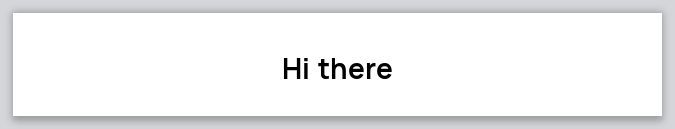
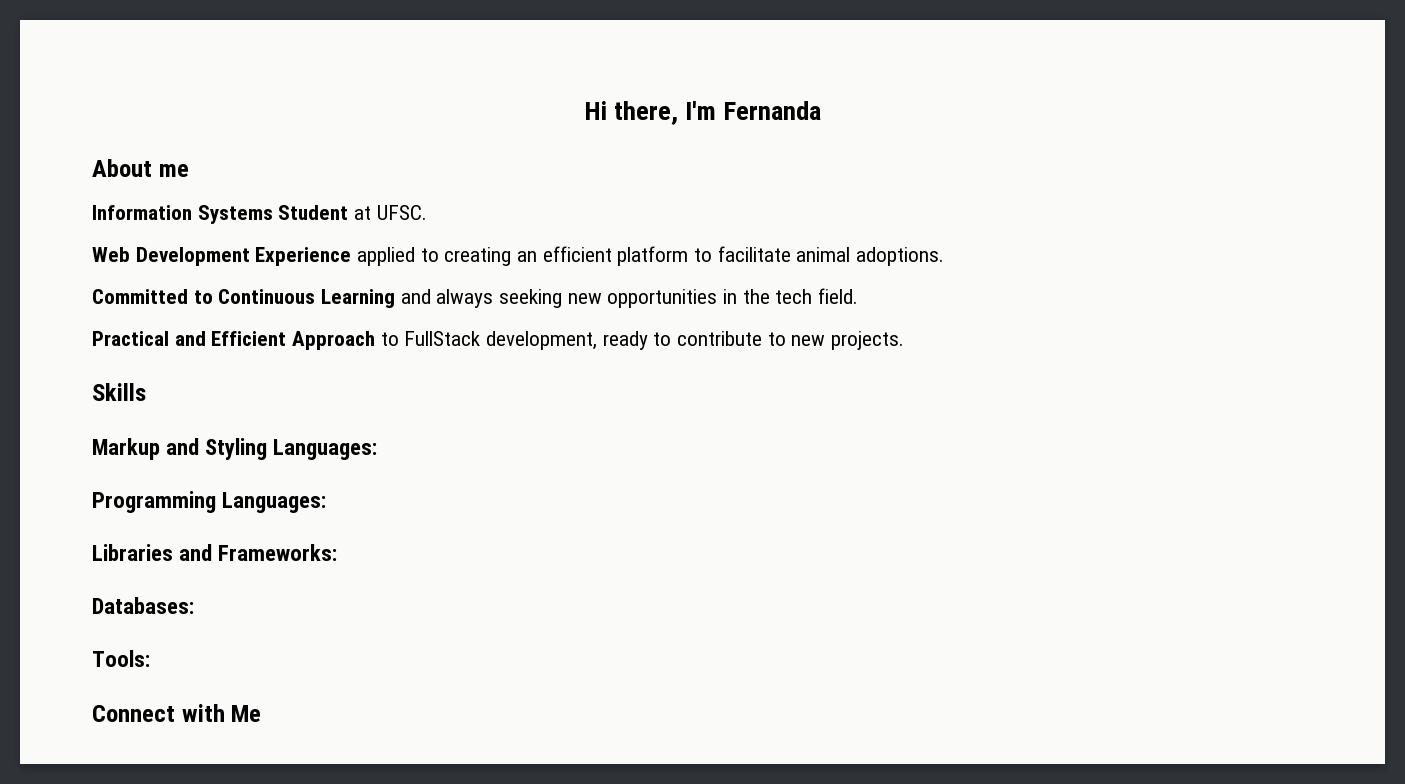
[317,58,393,79] there -> [613,101,822,125] [92,159,189,177] [92,205,427,224] [92,246,945,266] [92,288,859,308] [92,331,905,350] [92,383,146,401] [92,438,378,460] [92,491,327,513] [92,544,338,561] [92,597,194,614] [92,650,150,667] [92,704,262,722] there, I'm Fernanda // About me // Information Systems Student at UFSC. // Web Development Experience applied to creating an efficient platform to facilitate animal adoptions. // Committed to Continuous Learning and always seeking new opportunities in the tech field. // Practical and Efficient Approach to FullStack development, ready to contribute to new projects. // Skills // Markup and Styling Languages: // Programming Languages: // Libraries and Frameworks: // Databases: // Tools: // Connect with Me

